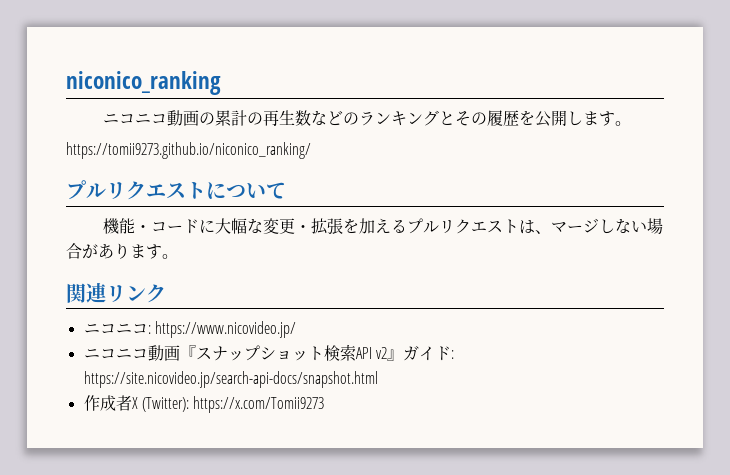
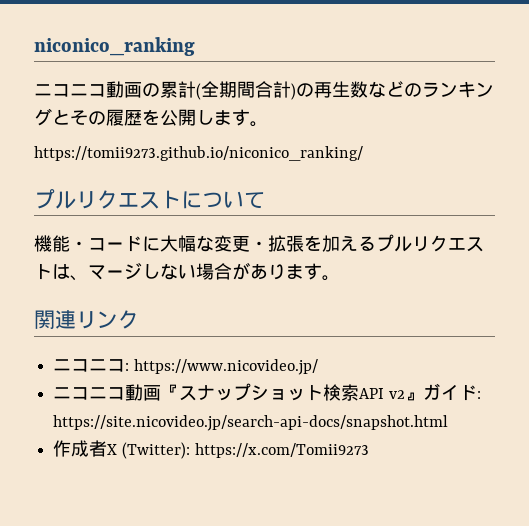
(247, 118) none -> [196,81,296,100] (全期間合計)

